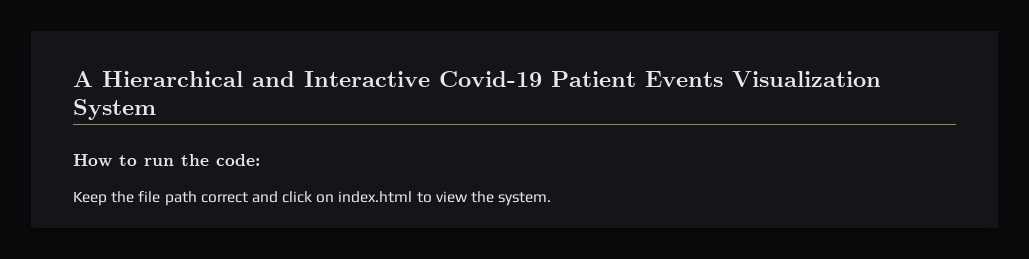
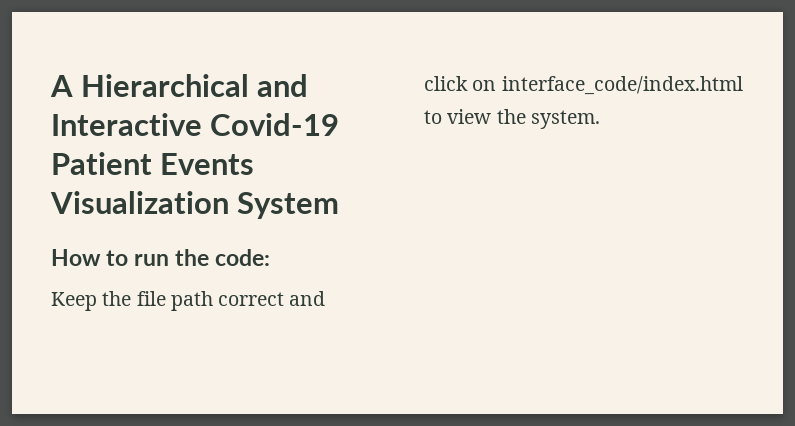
[338,191,413,203] index.html -> [501,76,743,95] interface_code/index.html

